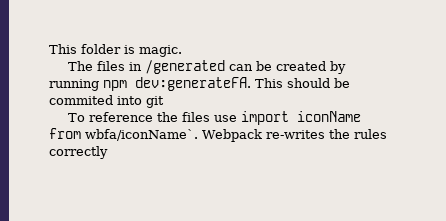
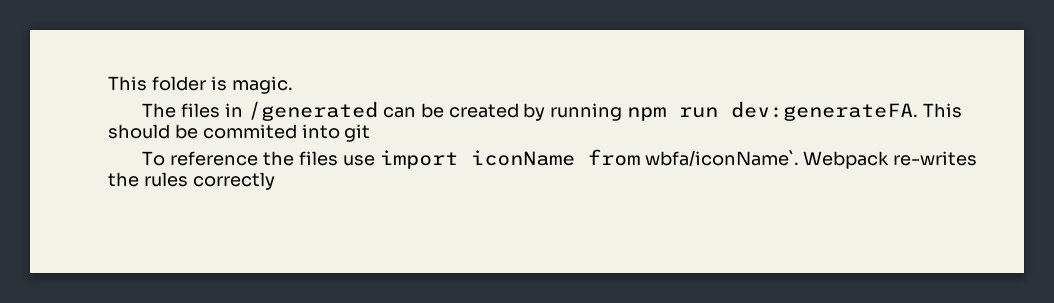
(127, 85) none -> [679,107,719,118] run

